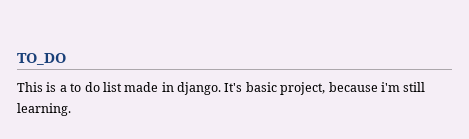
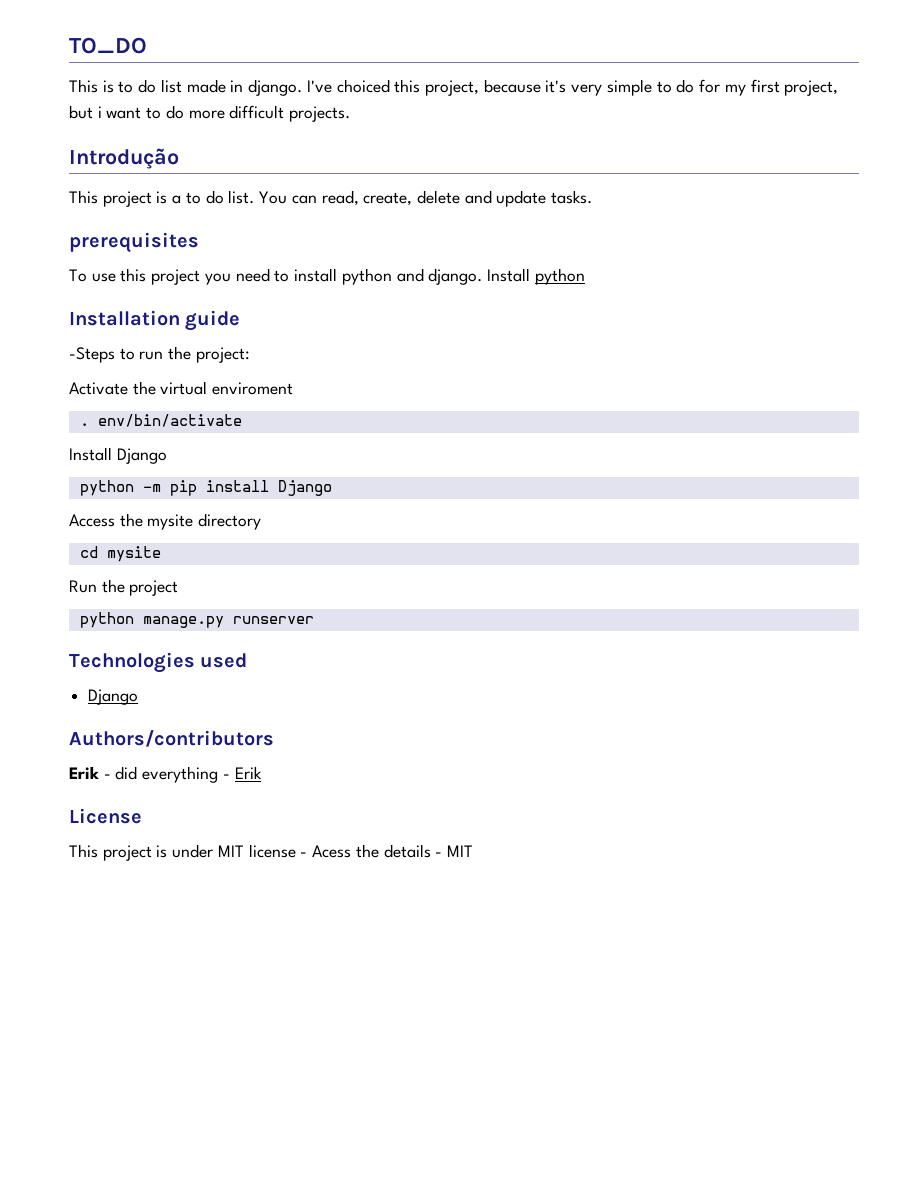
[59,85,67,92] a -> (114, 86) none
[224,82,426,95] [17,103,71,116] It's basic project, because i'm still learning. -> [306,79,839,96] [69,105,351,122] [69,148,179,169] [69,190,593,207] [69,232,199,253] [69,268,585,285] [69,310,241,331] [69,346,250,363] [69,381,294,395] [79,414,242,427] [69,447,167,464] [79,480,332,496] [69,513,262,530] [79,546,161,562] [69,579,179,596] [79,612,314,628] [69,652,248,673] [88,689,139,705] [69,730,274,747] [69,766,262,783] [69,808,142,824] [69,844,473,861] I've choiced this project, because it's very simple to do for my first project, but i want to do more difficult projects. // Introdução // This project is a to do list. You can read, create, delete and update tasks. // prerequisites // To use this project you need to install python and django. Install python // Installation guide // -Steps to run the project: // Activate the virtual enviroment // . env/bin/activate // Install Django // python -m pip install Django // Access the mysite directory // cd mysite // Run the project // python manage.py runserver // Technologies used // Django // Authors/contributors // Erik - did everything - Erik // License // This project is under MIT license - Acess the details - MIT

